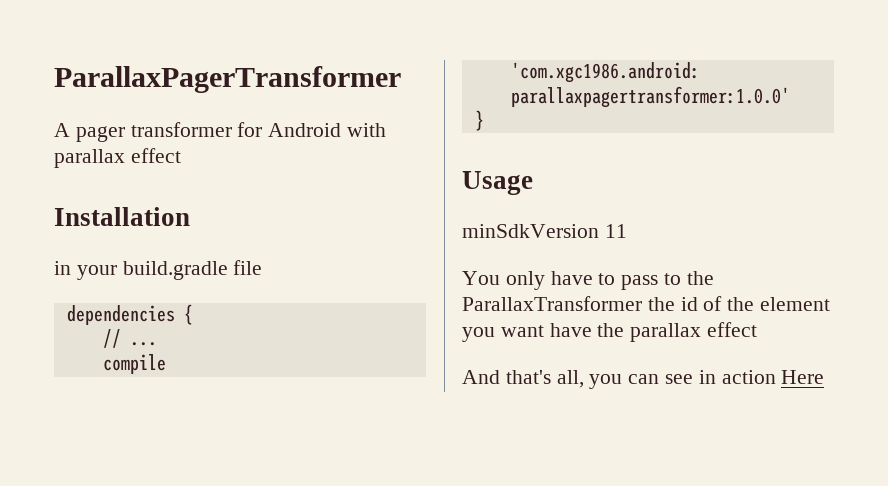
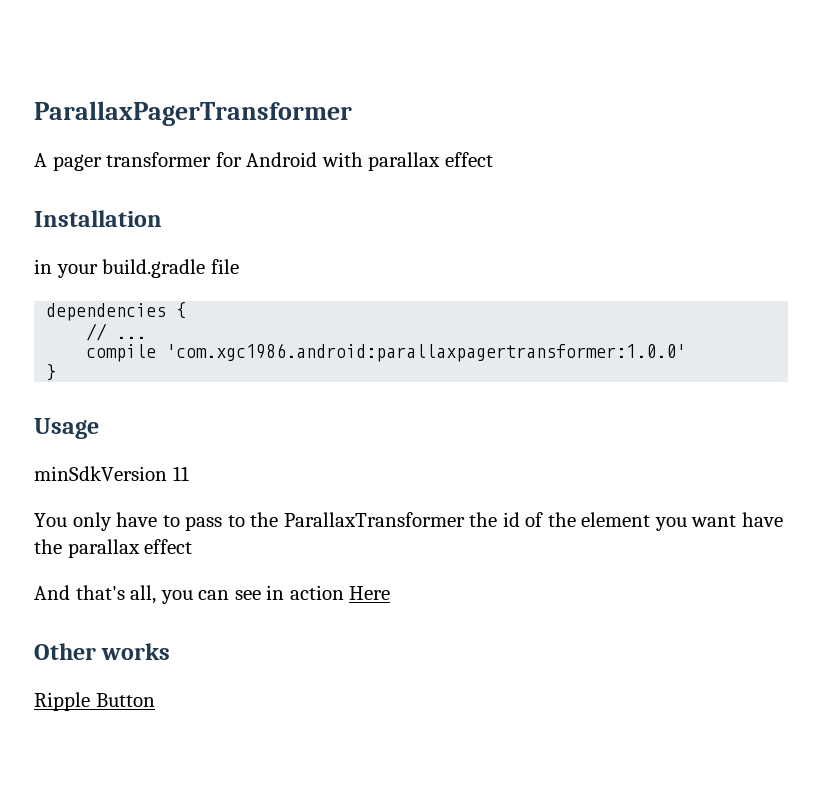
(825, 377) none -> [34,643,171,660] [34,692,155,711] // Other works // Ripple Button

